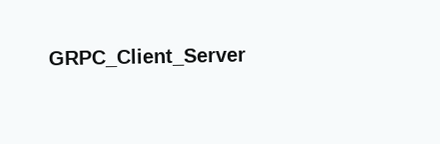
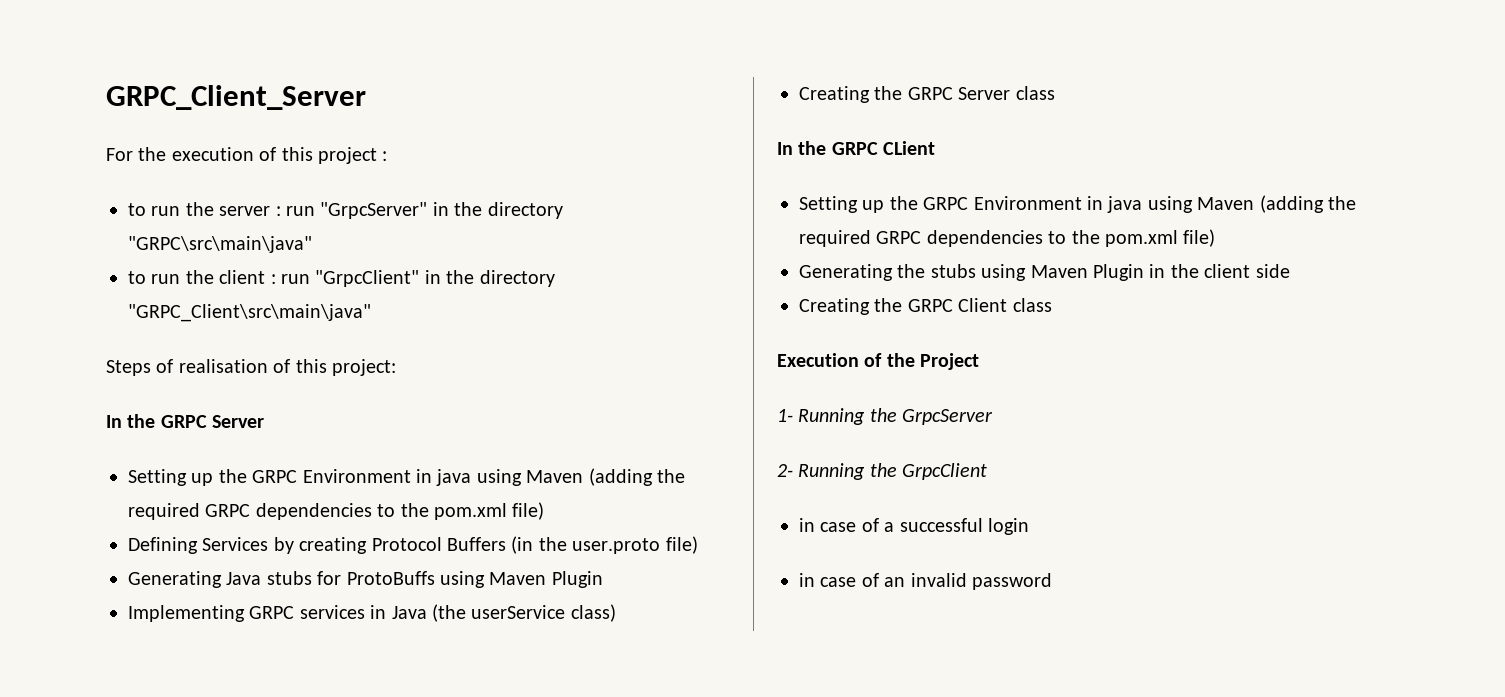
(246, 57) none -> [106,147,388,164] [128,202,563,219] [128,236,312,253] [128,270,555,287] [128,304,371,322] [106,359,396,376] [106,414,265,428] [128,468,685,486] [128,502,545,520] [128,536,698,554] [128,571,603,588] [128,604,616,622] [799,86,1055,103] [777,141,936,155] [799,195,1356,213] [799,229,1216,247] [799,264,1290,281] [799,298,1052,315] [777,353,980,370] [777,408,994,425] [777,463,988,480] [799,518,1029,535] [799,573,1052,590] // For the execution of this project : // to run the server : run "GrpcServer" in the directory "GRPC\src\main\java" // to run the client : run "GrpcClient" in the directory "GRPC_Client\src\main\java" // Steps of realisation of this project: // In the GRPC Server // Setting up the GRPC Environment in java using Maven (adding the required GRPC dependencies to the pom.xml file) // Defining Services by creating Protocol Buffers (in the user.proto file) // Generating Java stubs for ProtoBuffs using Maven Plugin // Implementing GRPC services in Java (the userService class) // Creating the GRPC Server class // In the GRPC CLient // Setting up the GRPC Environment in java using Maven (adding the required GRPC dependencies to the pom.xml file) // Generating the stubs using Maven Plugin in the client side // Creating the GRPC Client class // Execution of the Project // 1- Running the GrpcServer // 2- Running the GrpcClient // in case of a successful login // in case of an invalid password

